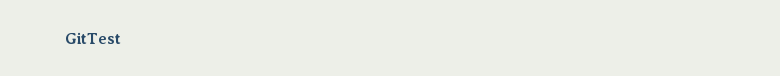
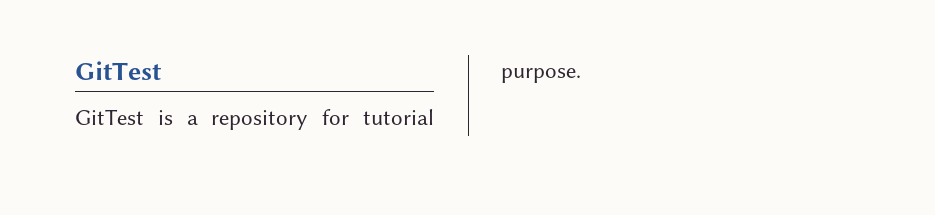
[65,32,121,44] GitTest -> [75,61,162,80] [75,109,435,130] [501,68,581,83] GitTest // GitTest is a repository for tutorial purpose.

